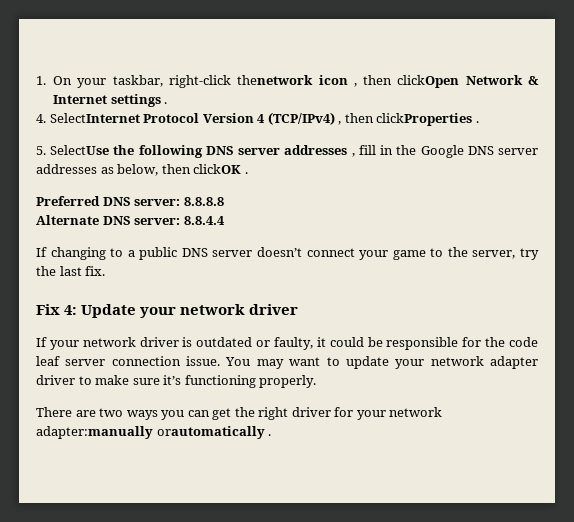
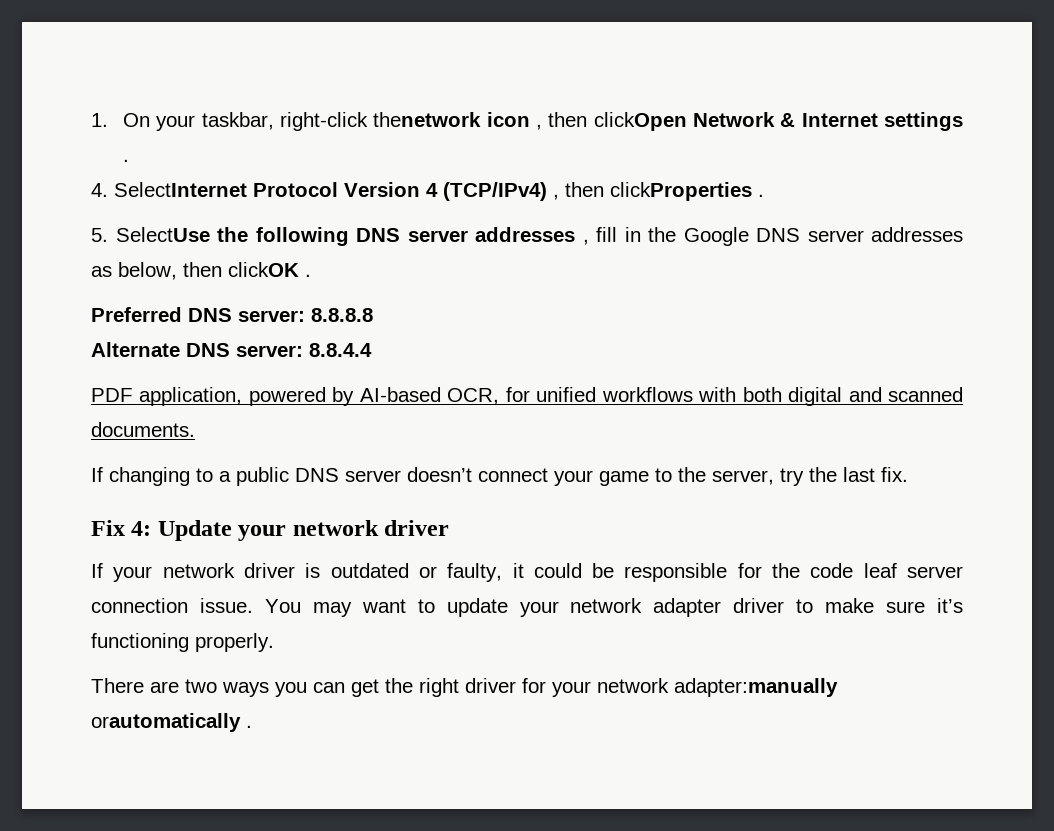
(225, 220) none -> [91,387,963,406] [91,422,195,437] // PDF application, powered by AI-based OCR, for unified workflows with both digital and scanned documents.

